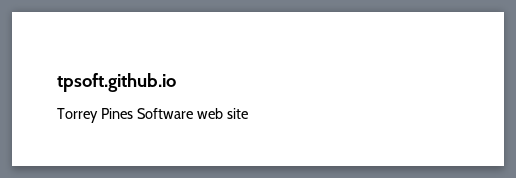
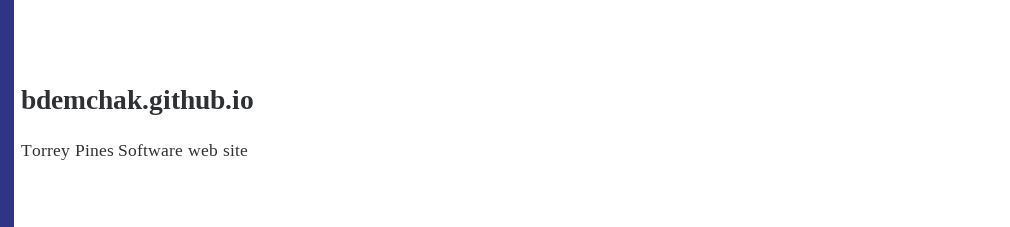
[57,73,176,92] tpsoft.github.io -> [21,90,254,115] bdemchak.github.io

